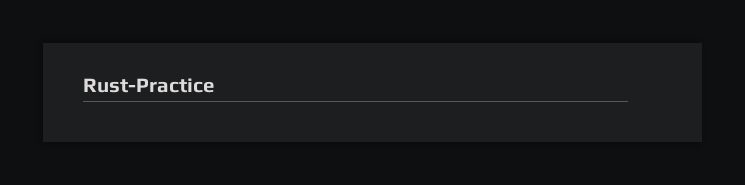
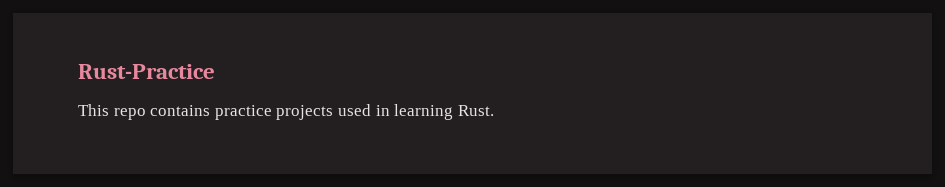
(214, 85) none -> [78,104,494,120] // This repo contains practice projects used in learning Rust.

